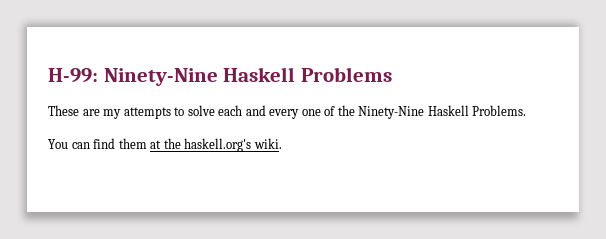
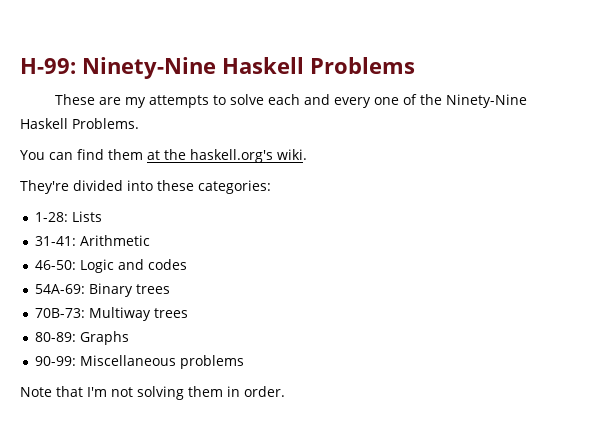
(282, 143) none -> [20,180,271,194] [35,211,103,222] [35,235,151,246] [35,259,188,273] [35,283,171,297] [35,307,189,321] [35,331,130,345] [35,355,245,369] [20,386,285,400] // They're divided into these categories: // 1-28: Lists // 31-41: Arithmetic // 46-50: Logic and codes // 54A-69: Binary trees // 70B-73: Multiway trees // 80-89: Graphs // 90-99: Miscellaneous problems // Note that I'm not solving them in order.

